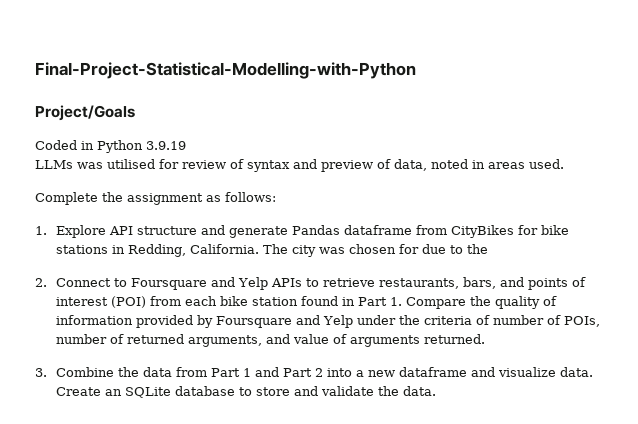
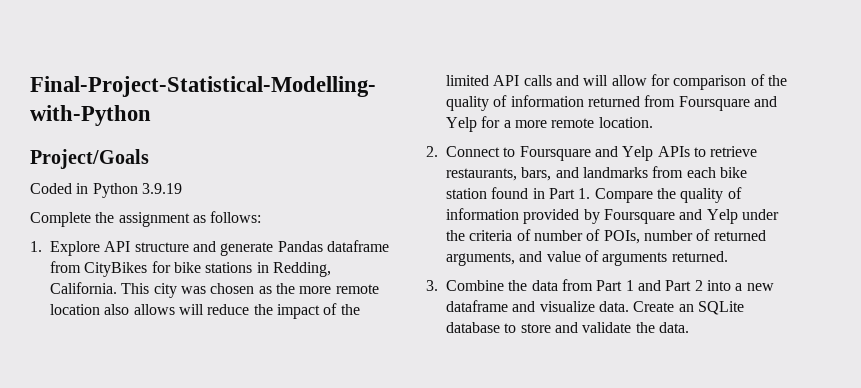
[35,159,564,172] // LLMs was utilised for review of syntax and preview of data, noted in areas used. -> (182, 188) none
[263,244,289,254] The -> [121,283,150,294] This
[399,244,489,254] for due to the -> [258,283,379,294] [50,303,360,319] [446,74,787,90] [446,95,777,111] [446,116,653,132] as the more remote location also allows will reduce the impact of the limited API calls and will allow for comparison of the quality of information returned from Foursquare and Yelp for a more remote location.
[528,277,587,290] [56,296,147,308] points of interest (POI) -> [582,167,648,178] landmarks

